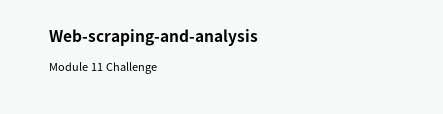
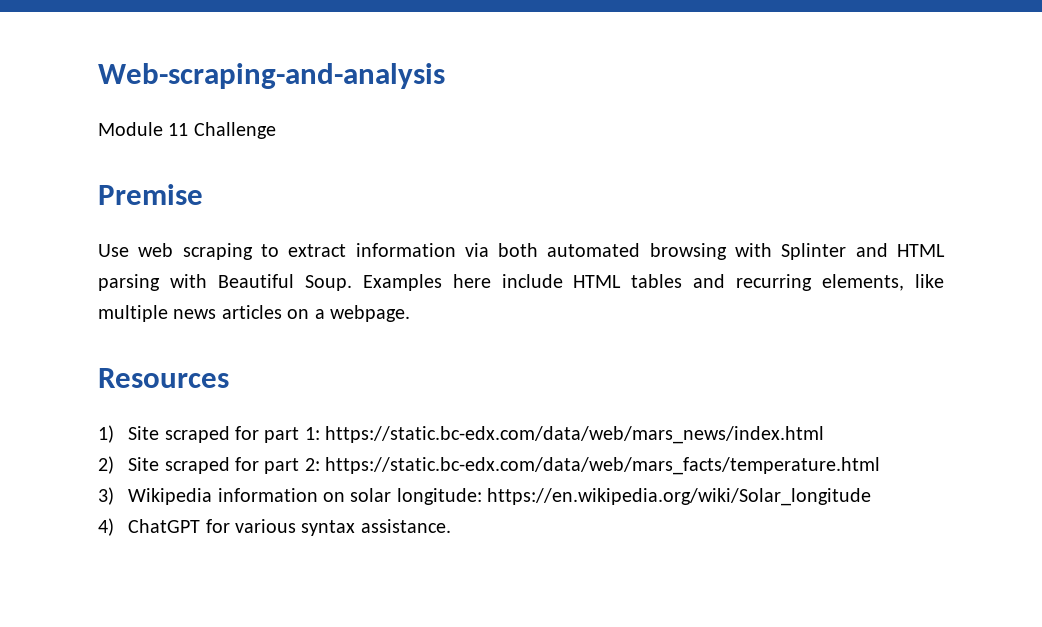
(157, 68) none -> [98,184,203,205] [98,243,945,260] [98,274,944,291] [98,305,410,322] [98,368,229,388] [98,425,825,444] [98,456,881,475] [98,487,872,506] [98,518,451,536] // Premise // Use web scraping to extract information via both automated browsing with Splinter and HTML parsing with Beautiful Soup. Examples here include HTML tables and recurring elements, like multiple news articles on a webpage. // Resources // 1) Site scraped for part 1: https://static.bc-edx.com/data/web/mars_news/index.html // 2) Site scraped for part 2: https://static.bc-edx.com/data/web/mars_facts/temperature.html // 3) Wikipedia information on solar longitude: https://en.wikipedia.org/wiki/Solar_longitude // 4) ChatGPT for various syntax assistance.

